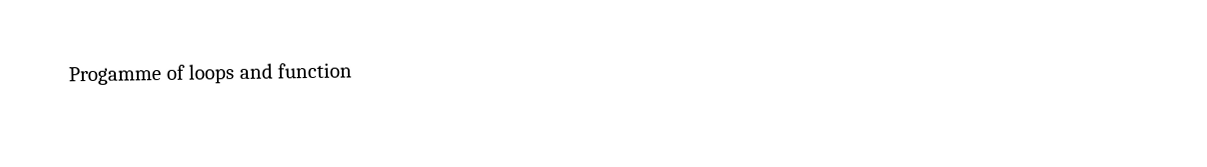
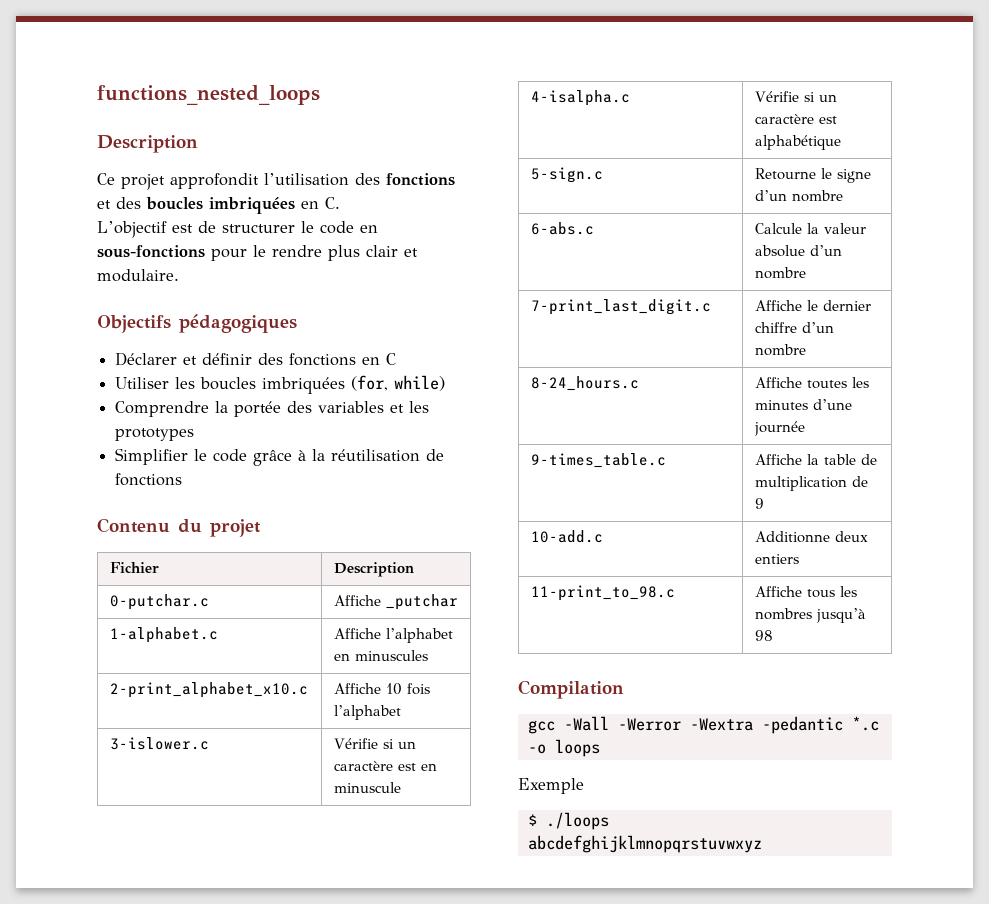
[68,62,353,86] Progamme of loops and function -> [97,85,320,105] [97,135,198,153] [97,173,455,190] [97,197,340,214] [97,221,378,238] [97,245,418,261] [97,269,179,282] [97,314,297,333] [115,352,397,366] [115,375,446,394] [115,401,430,417] [115,428,195,441] [115,448,445,466] [115,473,183,486] [97,518,261,537] [109,562,159,573] [333,562,414,577] [109,594,209,610] [333,594,458,610] [109,627,218,643] [333,628,453,643] [333,650,428,661] [109,682,308,698] [333,683,430,695] [333,705,401,720] [109,737,209,750] [333,738,416,749] [333,761,437,771] [333,782,401,793] [530,90,630,106] [754,91,837,102] [754,114,837,124] [754,135,841,150] [530,167,603,183] [754,168,871,183] [754,190,843,202] [530,222,594,235] [754,223,866,234] [754,245,842,257] [754,267,806,279] [530,299,711,315] [754,300,871,311] [754,322,834,333] [754,344,806,356] [530,376,639,391] [754,377,869,389] [754,399,852,410] [753,421,805,436] [530,453,666,468] [754,454,877,465] [754,476,868,491] [754,498,764,509] [530,530,603,543] [754,531,868,543] [754,554,799,564] [530,585,675,601] [754,586,857,598] [754,608,866,623] [754,630,773,641] [518,680,624,699] [527,716,879,734] [527,739,600,757] [518,778,584,794] [527,812,609,830] [527,835,762,853] functions_nested_loops // Description // Ce projet approfondit l’utilisation des fonctions et des boucles imbriquées en C. // L’objectif est de structurer le code en sous-fonctions pour le rendre plus clair et modulaire. // Objectifs pédagogiques // Déclarer et définir des fonctions en C // Utiliser les boucles imbriquées (for, while) // Comprendre la portée des variables et les prototypes // Simplifier le code grâce à la réutilisation de fonctions // Contenu du projet // Fichier | Description // 0-putchar.c | Affiche _putchar // 1-alphabet.c | Affiche l’alphabet en minuscules // 2-print_alphabet_x10.c | Affiche 10 fois l’alphabet // 3-islower.c | Vérifie si un caractère est en minuscule // 4-isalpha.c | Vérifie si un caractère est alphabétique // 5-sign.c | Retourne le signe d’un nombre // 6-abs.c | Calcule la valeur absolue d’un nombre // 7-print_last_digit.c | Affiche le dernier chiffre d’un nombre // 8-24_hours.c | Affiche toutes les minutes d’une journée // 9-times_table.c | Affiche la table de multiplication de 9 // 10-add.c | Additionne deux entiers // 11-print_to_98.c | Affiche tous les nombres jusqu’à 98 // Compilation // gcc -Wall -Werror -Wextra -pedantic *.c -o loops // Exemple // $ ./loops // abcdefghijklmnopqrstuvwxyz

